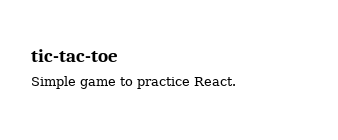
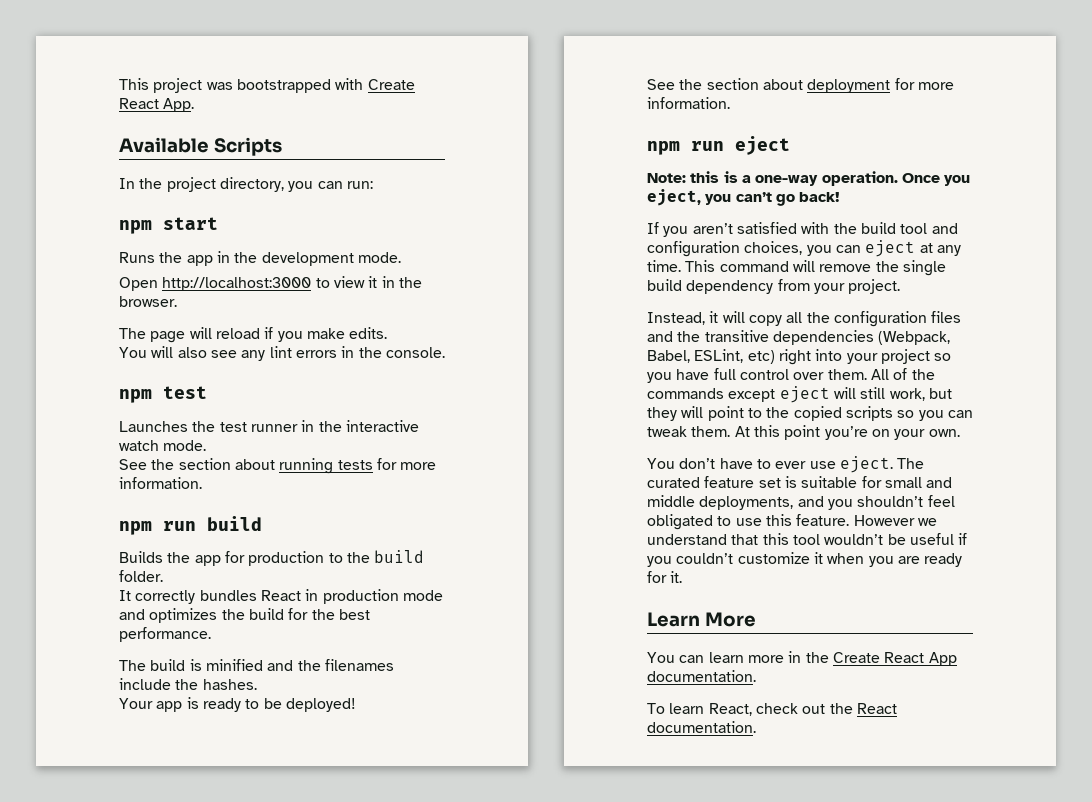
[31,49,118,62] [31,76,236,89] tic-tac-toe // Simple game to practice React. -> [119,78,415,93] [119,98,195,112] [119,137,282,156] [119,177,373,192] [119,217,218,234] [119,251,401,266] [119,276,422,291] [119,296,177,307] [119,327,388,343] [119,346,445,361] [119,386,207,403] [119,420,419,432] [119,440,207,451] [119,458,437,474] [119,477,202,489] [119,516,262,535] [119,550,425,566] [119,570,163,582] [119,589,443,604] [119,608,370,623] [119,627,211,642] [119,659,394,671] [119,678,257,690] [119,697,356,712] [647,78,954,93] [647,97,730,109] [647,136,790,155] [647,171,971,186] [647,189,841,206] [647,222,958,237] [647,240,961,257] [647,260,946,276] [647,279,901,294] [647,311,962,327] [647,330,951,345] [647,349,952,365] [647,368,935,383] [647,386,952,403] [647,406,973,421] [647,425,960,440] [647,456,925,473] [647,476,953,488] [647,495,955,510] [647,514,937,530] [647,533,968,545] [647,552,963,567] [647,571,683,583] [647,612,756,627] [647,651,957,666] [647,670,756,682] [647,703,897,716] [647,721,756,733] This project was bootstrapped with Create React App. // Available Scripts // In the project directory, you can run: // npm start // Runs the app in the development mode. // Open http://localhost:3000 to view it in the browser. // The page will reload if you make edits. // You will also see any lint errors in the console. // npm test // Launches the test runner in the interactive watch mode. // See the section about running tests for more information. // npm run build // Builds the app for production to the build folder. // It correctly bundles React in production mode and optimizes the build for the best performance. // The build is minified and the filenames include the hashes. // Your app is ready to be deployed! // See the section about deployment for more information. // npm run eject // Note: this is a one-way operation. Once you eject, you can’t go back! // If you aren’t satisfied with the build tool and configuration choices, you can eject at any time. This command will remove the single build dependency from your project. // Instead, it will copy all the configuration files and the transitive dependencies (Webpack, Babel, ESLint, etc) right into your project so you have full control over them. All of the commands except eject will still work, but they will point to the copied scripts so you can tweak them. At this point you’re on your own. // You don’t have to ever use eject. The curated feature set is suitable for small and middle deployments, and you shouldn’t feel obligated to use this feature. However we understand that this tool wouldn’t be useful if you couldn’t customize it when you are ready for it. // Learn More // You can learn more in the Create React App documentation. // To learn React, check out the React documentation.

